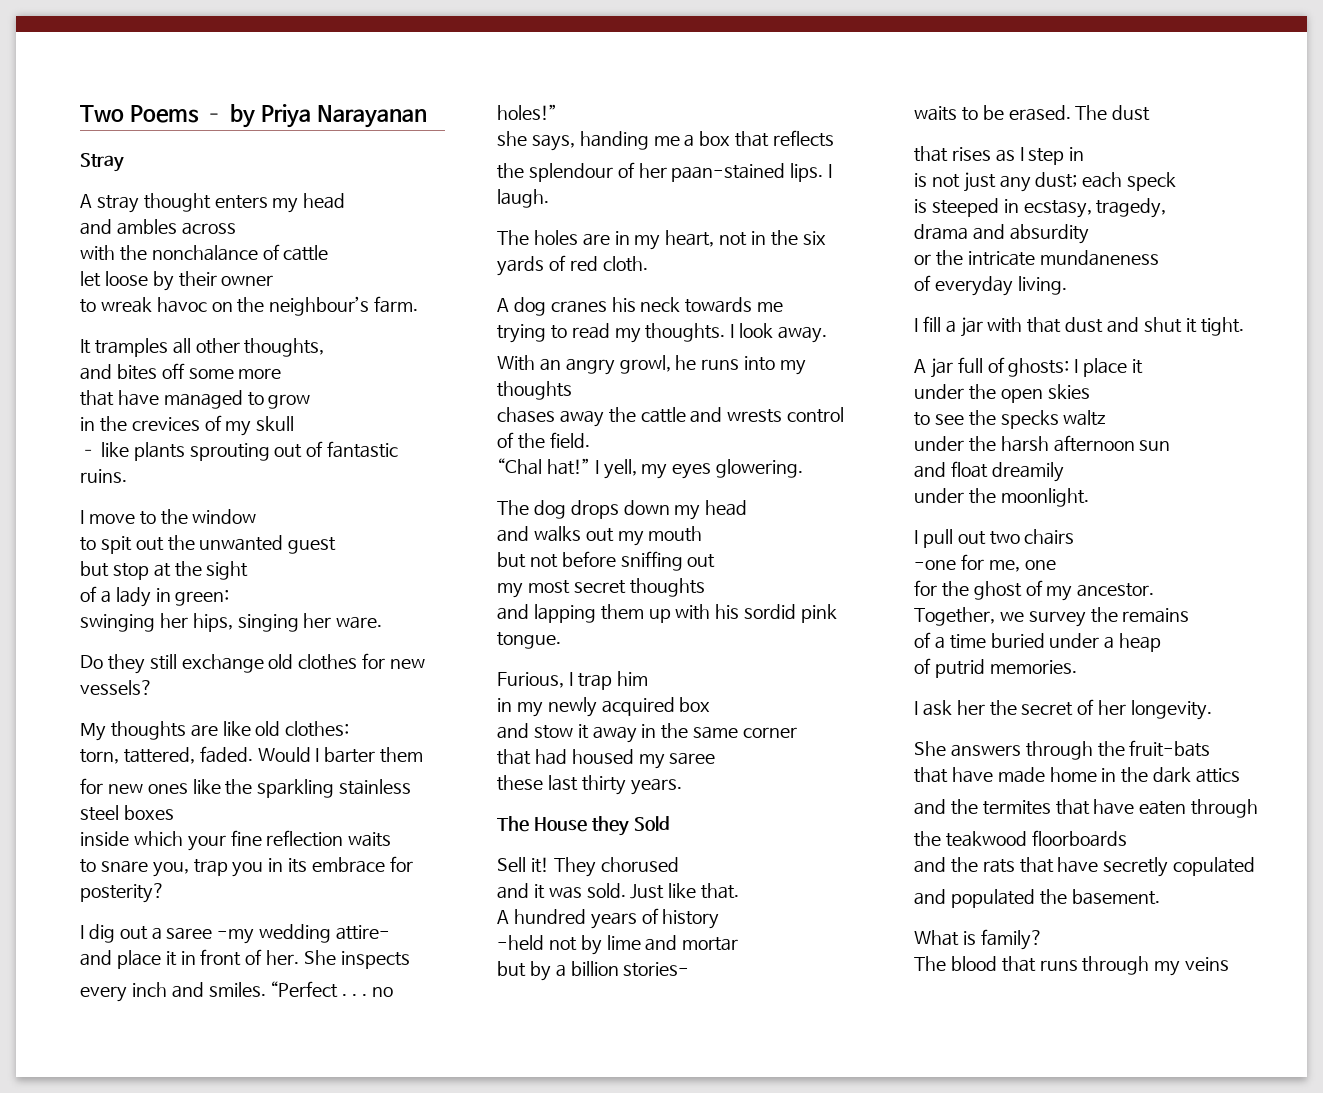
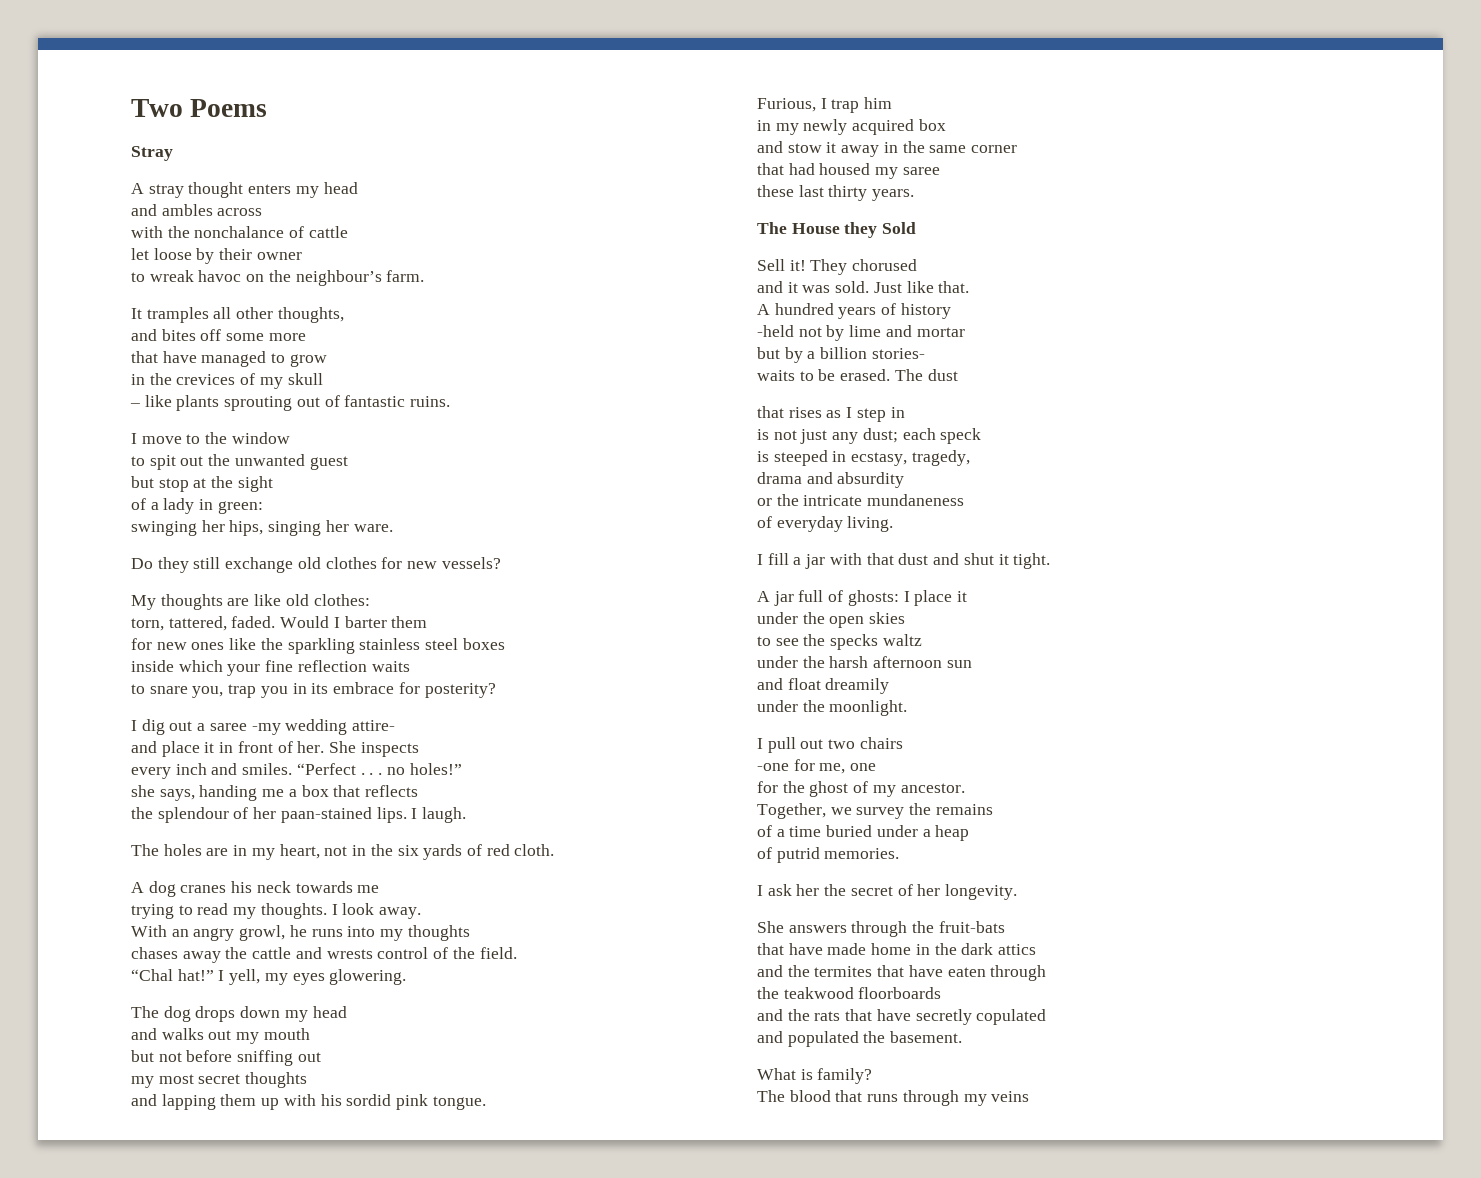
[203,104,427,128] – by Priya Narayanan -> (268, 108) none

